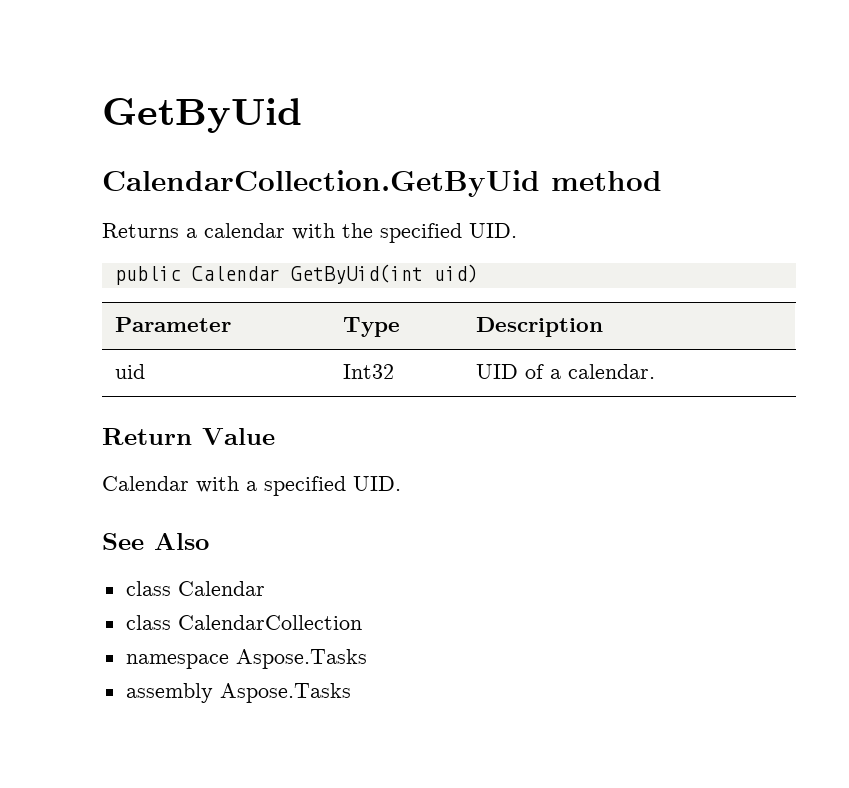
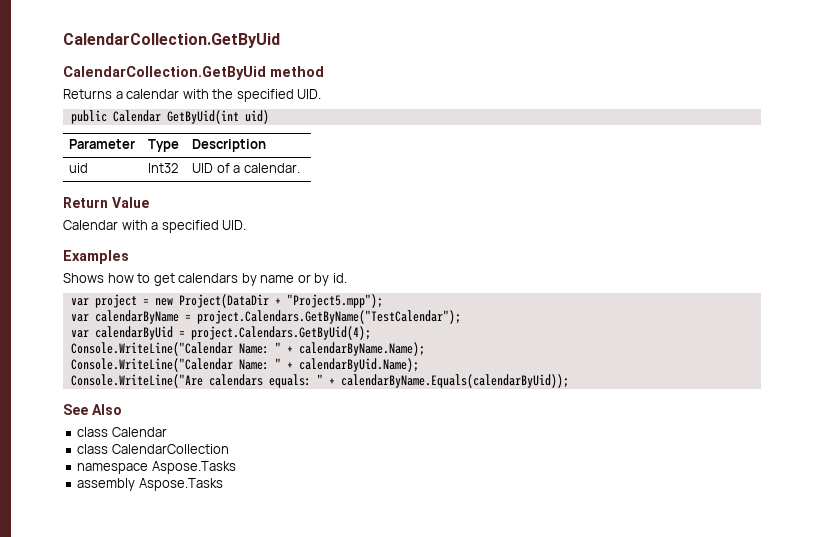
[102,98,302,133] GetByUid -> [63,33,280,48] CalendarCollection.GetByUid
(401, 483) none -> [63,250,129,264] [63,273,347,286] [70,294,383,308] [70,310,461,324] [70,326,371,340] [70,342,425,356] [70,358,419,372] [70,374,569,388] // Examples // Shows how to get calendars by name or by id. // var project = new Project(DataDir + "Project5.mpp"); // var calendarByName = project.Calendars.GetByName("TestCalendar"); // var calendarByUid = project.Calendars.GetByUid(4); // Console.WriteLine("Calendar Name: " + calendarByName.Name); // Console.WriteLine("Calendar Name: " + calendarByUid.Name); // Console.WriteLine("Are calendars equals: " + calendarByName.Equals(calendarByUid));

